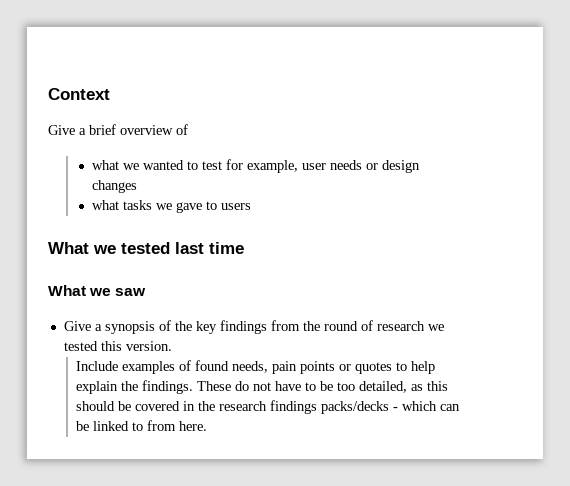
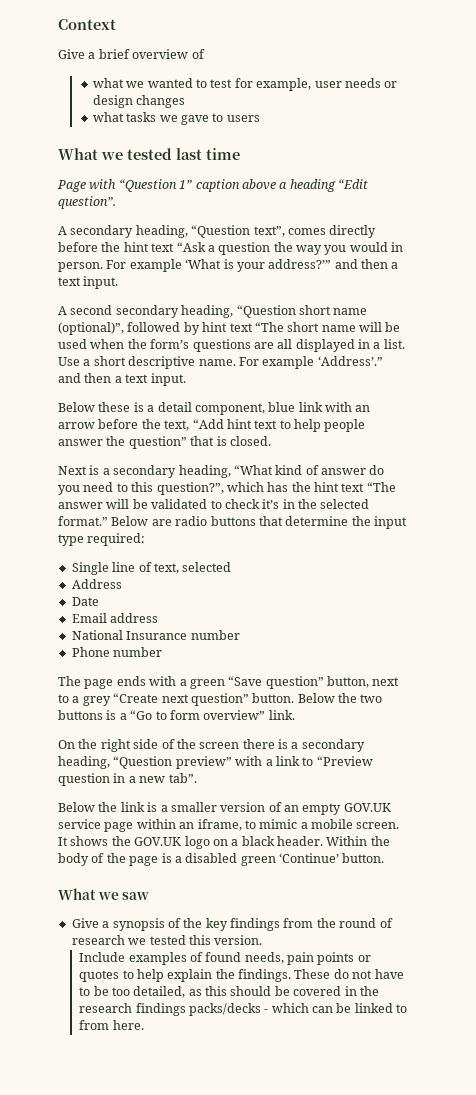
(244, 248) none -> [57,179,368,192] [58,196,116,209] [58,225,377,238] [58,242,404,255] [58,259,399,272] [58,276,119,289] [58,305,368,318] [58,322,401,335] [58,339,405,352] [58,356,383,369] [58,373,186,386] [58,402,371,415] [58,419,366,432] [58,436,271,449] [58,465,385,478] [58,482,396,495] [58,499,370,509] [58,516,407,529] [58,533,146,546] [71,562,232,575] [71,579,122,589] [71,597,99,606] [71,613,159,623] [71,630,240,640] [71,647,163,657] [58,676,400,689] [58,693,383,706] [58,710,295,720] [58,739,365,752] [58,756,373,769] [58,773,197,786] [58,802,391,815] [58,819,400,832] [58,836,390,849] [58,853,385,866] // Page with “Question 1” caption above a heading “Edit question”. // A secondary heading, “Question text”, comes directly before the hint text “Ask a question the way you would in person. For example ‘What is your address?’” and then a text input. // A second secondary heading, “Question short name (optional)”, followed by hint text “The short name will be used when the form’s questions are all displayed in a list. Use a short descriptive name. For example ‘Address’.” and then a text input. // Below these is a detail component, blue link with an arrow before the text, “Add hint text to help people answer the question” that is closed. // Next is a secondary heading, “What kind of answer do you need to this question?”, which has the hint text “The answer will be validated to check it’s in the selected format.” Below are radio buttons that determine the input type required: // Single line of text, selected // Address // Date // Email address // National Insurance number // Phone number // The page ends with a green “Save question” button, next to a grey “Create next question” button. Below the two buttons is a “Go to form overview” link. // On the right side of the screen there is a secondary heading, “Question preview” with a link to “Preview question in a new tab”. // Below the link is a smaller version of an empty GOV.UK service page within an iframe, to mimic a mobile screen. It shows the GOV.UK logo on a black header. Within the body of the page is a disabled green ‘Continue’ button.

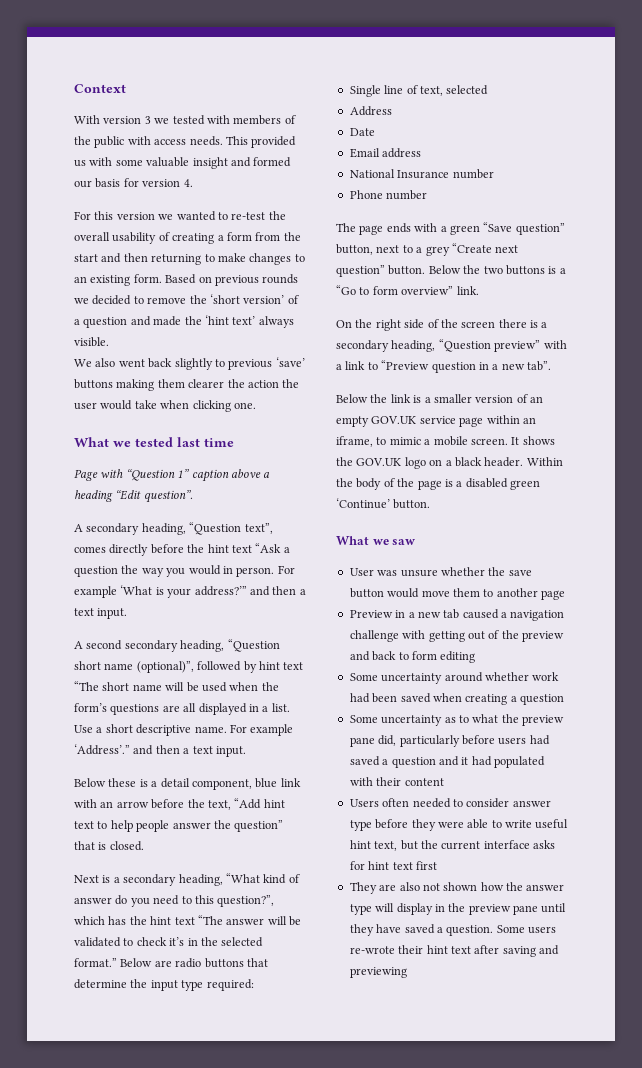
[58,49,205,59] [92,78,398,91] [92,95,186,108] [92,112,260,125] Give a brief overview of // what we wanted to test for example, user needs or design changes // what tasks we gave to users -> [74,115,296,125] [74,136,297,148] [74,157,292,169] [74,178,193,188] [74,211,286,221] [74,232,301,244] [74,253,305,265] [74,274,299,286] [74,294,299,305] [74,315,294,328] [74,337,109,347] [74,357,305,370] [74,379,300,391] [74,400,256,412] With version 3 we tested with members of the public with access needs. This provided us with some valuable insight and formed our basis for version 4. // For this version we wanted to re-test the overall usability of creating a form from the start and then returning to make changes to an existing form. Based on previous rounds we decided to remove the ‘short version’ of a question and made the ‘hint text’ always visible. // We also went back slightly to previous ‘save’ buttons making them clearer the action the user would take when clicking one.
[71,918,393,931] [71,935,263,945] [79,952,371,965] [79,969,404,982] [79,986,379,998] [79,1003,408,1016] [79,1020,144,1030] Give a synopsis of the key findings from the round of research we tested this version. // Include examples of found needs, pain points or quotes to help explain the findings. These do not have to be too detailed, as this should be covered in the research findings packs/decks - which can be linked to from here. -> [349,567,532,577] [349,588,565,600] [349,609,565,621] [349,630,564,642] [349,651,476,663] [349,672,560,684] [349,693,564,705] [349,714,564,726] [349,735,550,747] [349,756,545,768] [349,777,444,786] [349,798,551,808] [349,819,569,831] [349,840,555,851] [349,861,437,870] [349,882,565,894] [349,903,567,915] [349,924,556,936] [349,945,559,957] [349,967,407,978] User was unsure whether the save button would move them to another page // Preview in a new tab caused a navigation challenge with getting out of the preview and back to form editing // Some uncertainty around whether work had been saved when creating a question // Some uncertainty as to what the preview pane did, particularly before users had saved a question and it had populated with their content // Users often needed to consider answer type before they were able to write useful hint text, but the current interface asks for hint text first // They are also not shown how the answer type will display in the preview pane until they have saved a question. Some users re-wrote their hint text after saving and previewing

